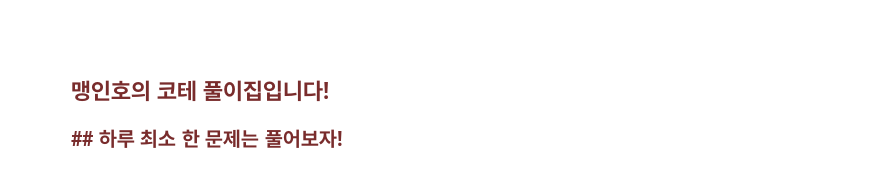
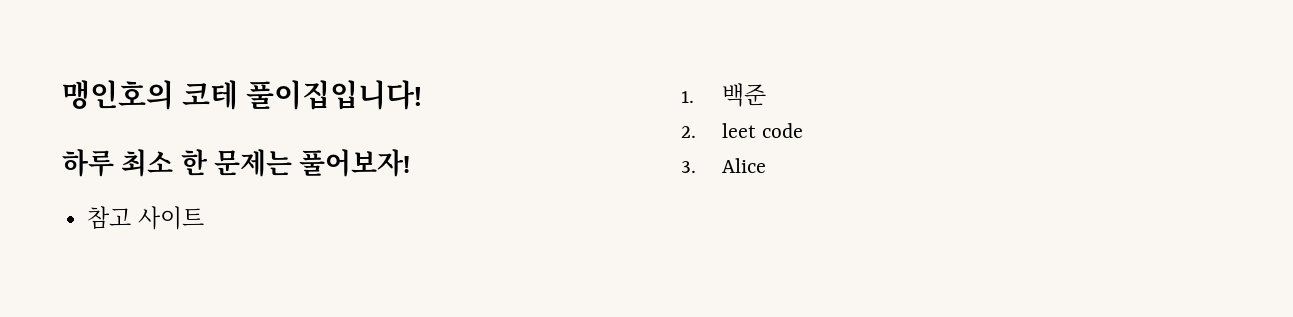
[71,131,94,146] ## -> (422, 95) none
(343, 138) none -> [87,206,204,230] [681,83,767,107] [681,123,804,138] [681,158,767,173] // 참고 사이트 // 1. 백준 // 2. leet code // 3. Alice

